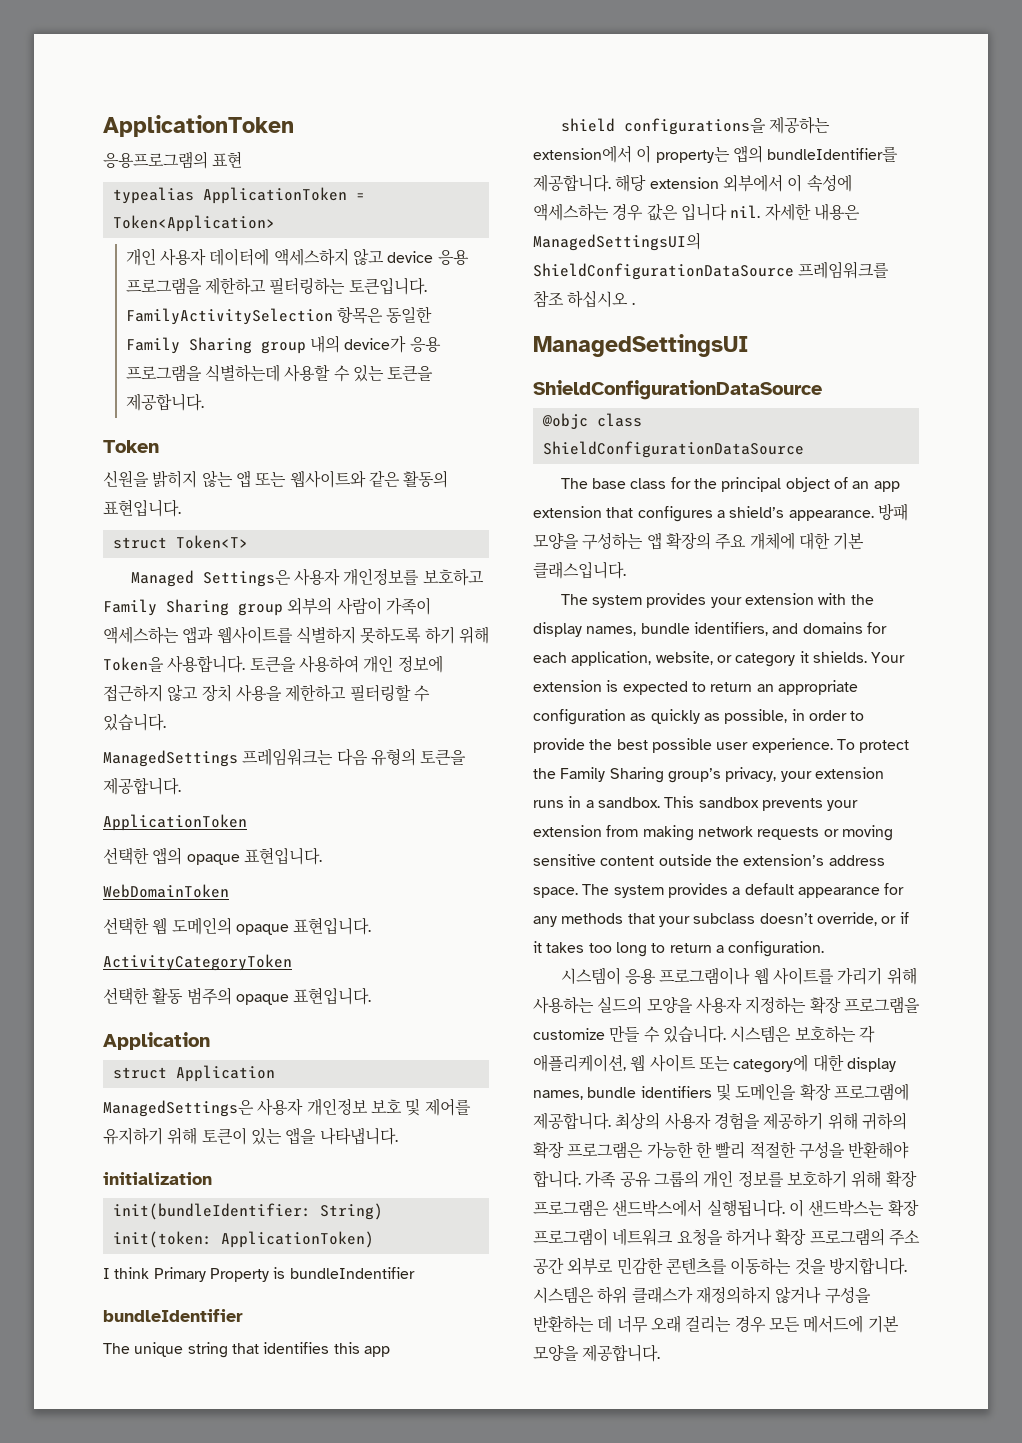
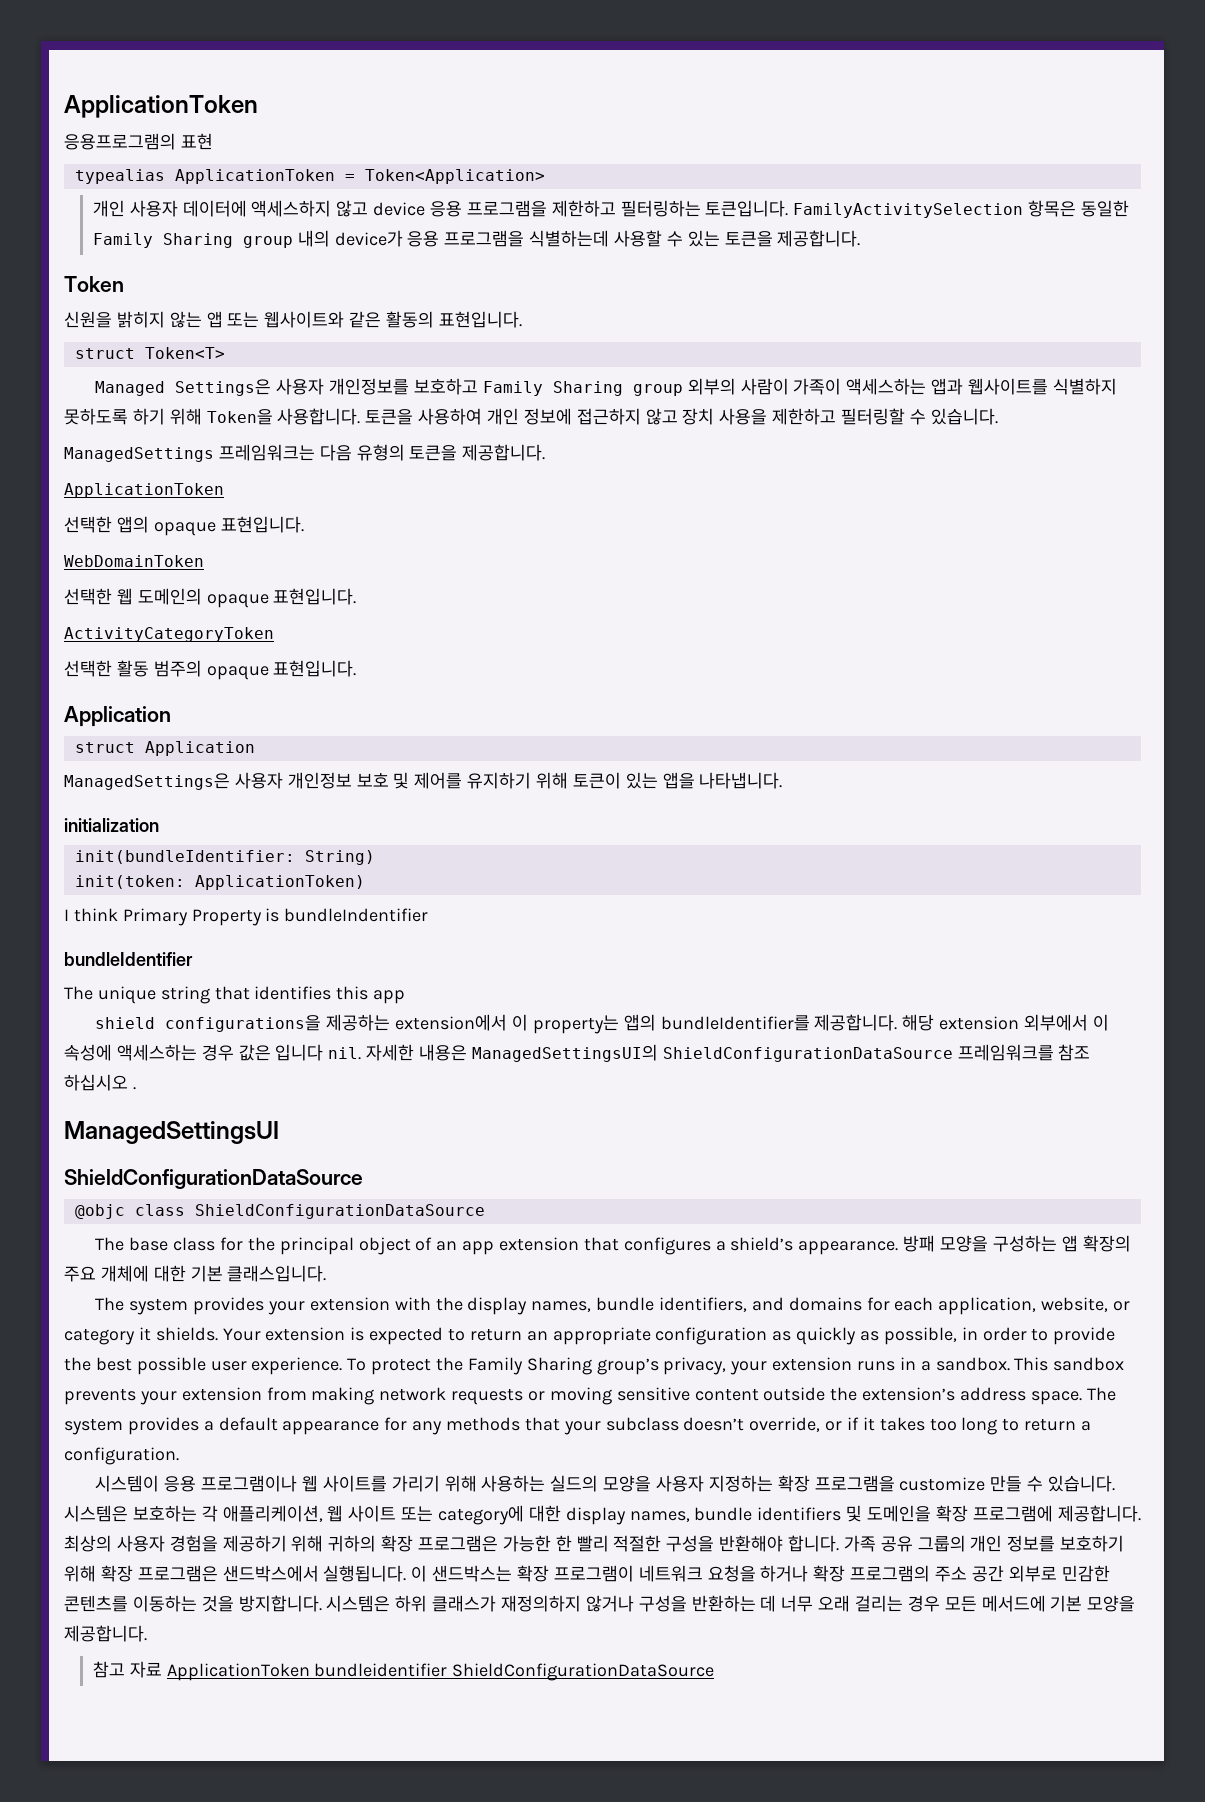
(661, 1353) none -> [92,1661,715,1681] // 참고 자료 ApplicationToken bundleidentifier ShieldConfigurationDataSource

